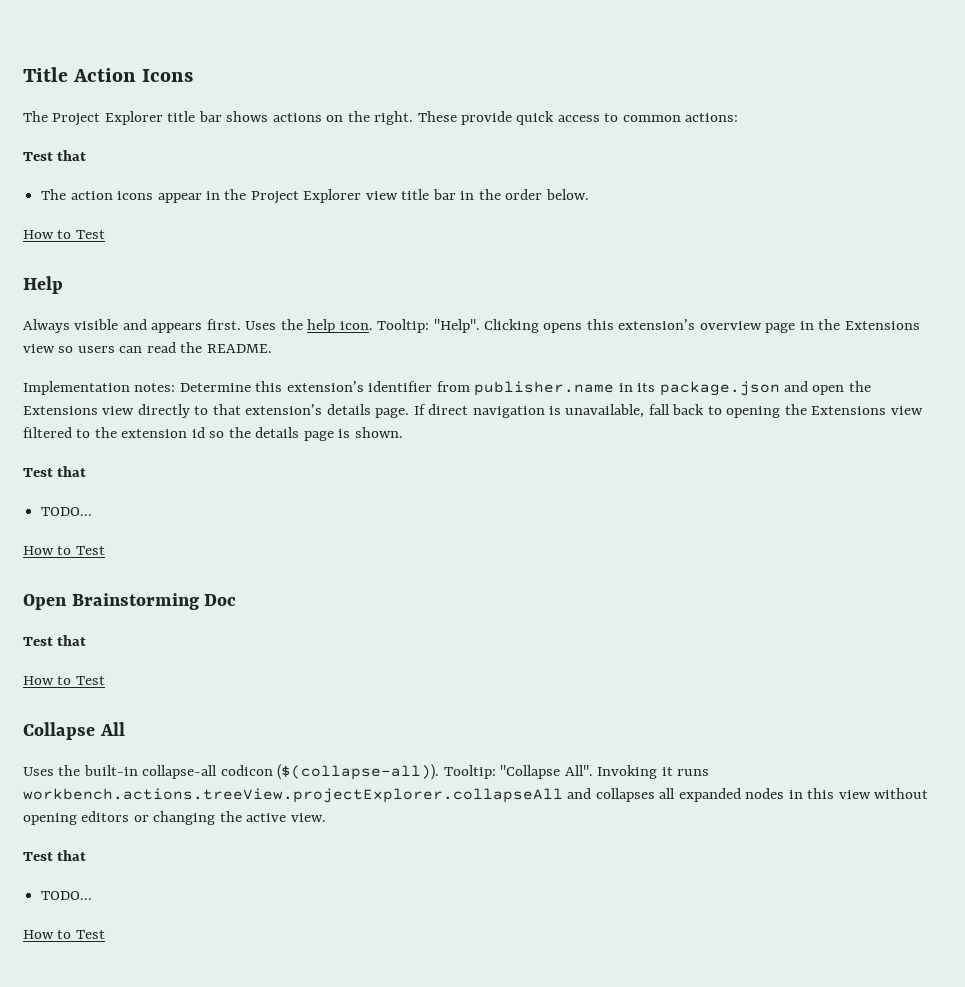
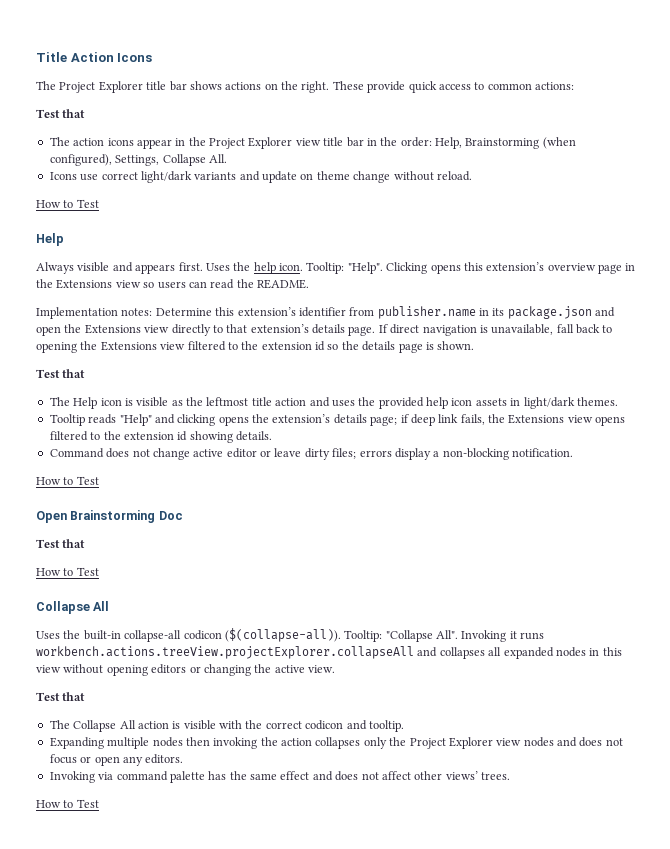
[505,189,589,200] order below. -> [400,137,576,149] [49,154,227,166] [49,171,472,183] order: Help, Brainstorming (when configured), Settings, Collapse All. // Icons use correct light/dark variants and update on theme change without reload.
[41,507,93,516] TODO... -> [49,397,618,409] [49,414,626,426] [49,431,272,443] [49,448,573,460] The Help icon is visible as the leftmost title action and uses the provided help icon assets in light/dark themes. // Tooltip reads "Help" and clicking opens the extension’s details page; if deep link fails, the Extensions view opens filtered to the extension id showing details. // Command does not change active editor or leave dirty files; errors display a non-blocking notification.
[41,891,93,900] TODO... -> [49,720,404,732] [49,737,623,749] [49,754,184,766] [49,771,510,783] The Collapse All action is visible with the correct codicon and tooltip. // Expanding multiple nodes then invoking the action collapses only the Project Explorer view nodes and does not focus or open any editors. // Invoking via command palette has the same effect and does not affect other views’ trees.

